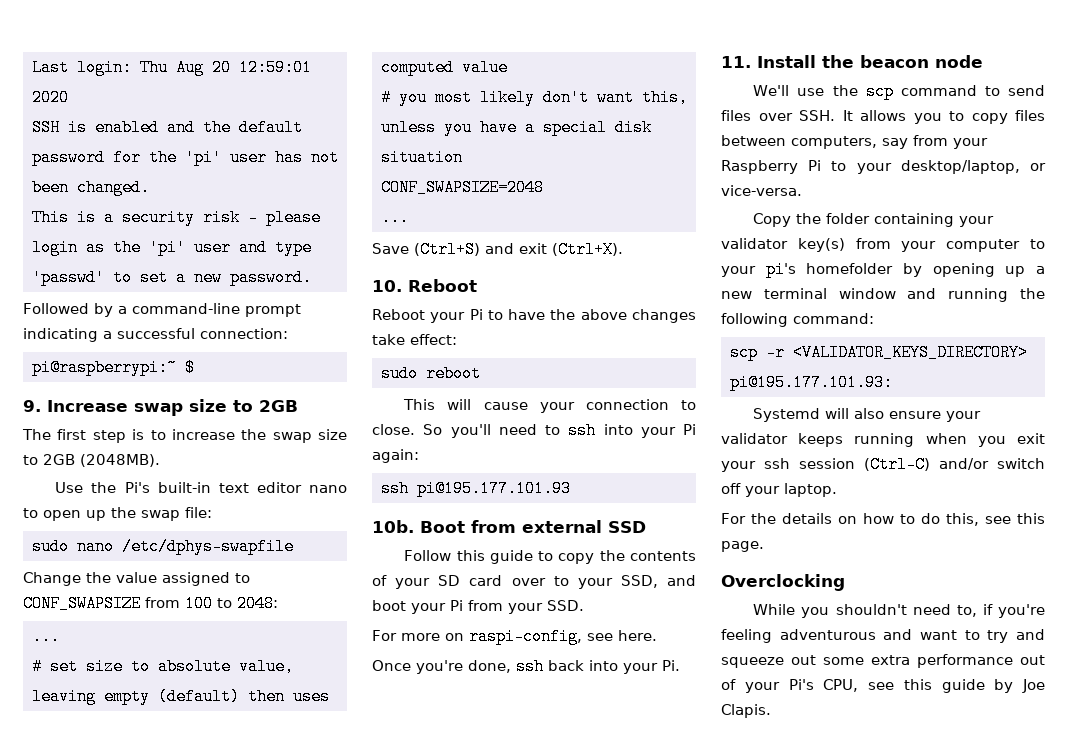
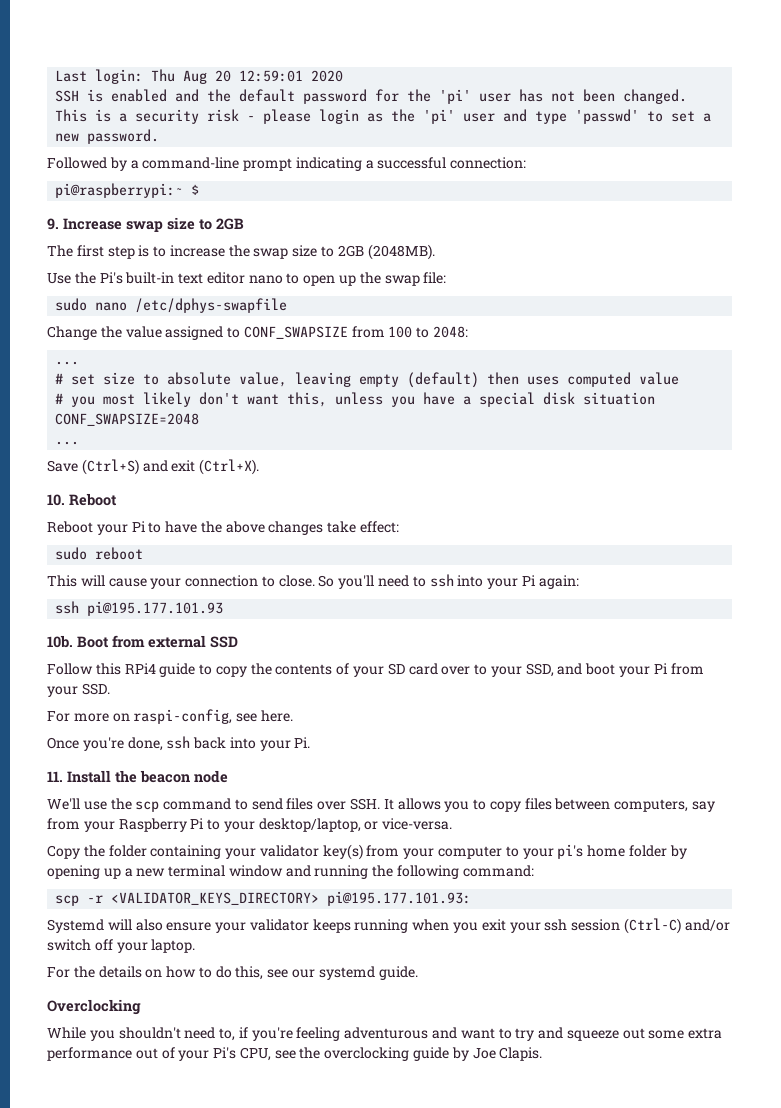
(485, 555) none -> [124,663,156,674] RPi4
[806,263,894,274] homefolder -> [587,845,667,857] home folder
[1017,513,1045,524] [721,541,764,552] this page. -> [292,966,418,980] our systemd guide.
[903,679,932,690] this -> [299,1047,410,1061] the overclocking

